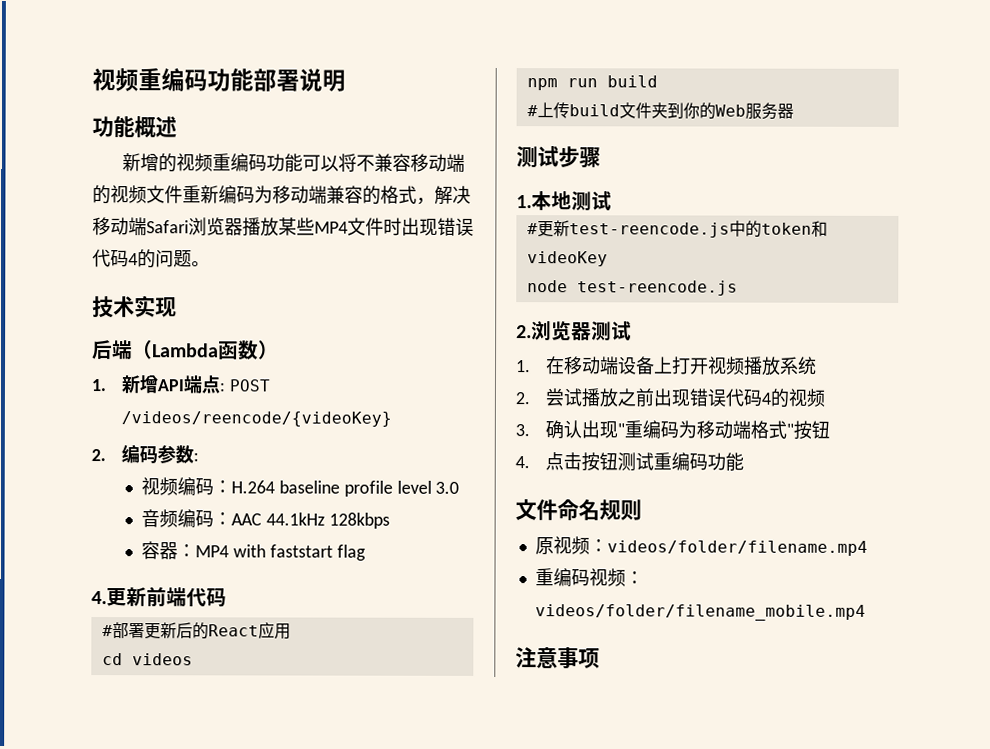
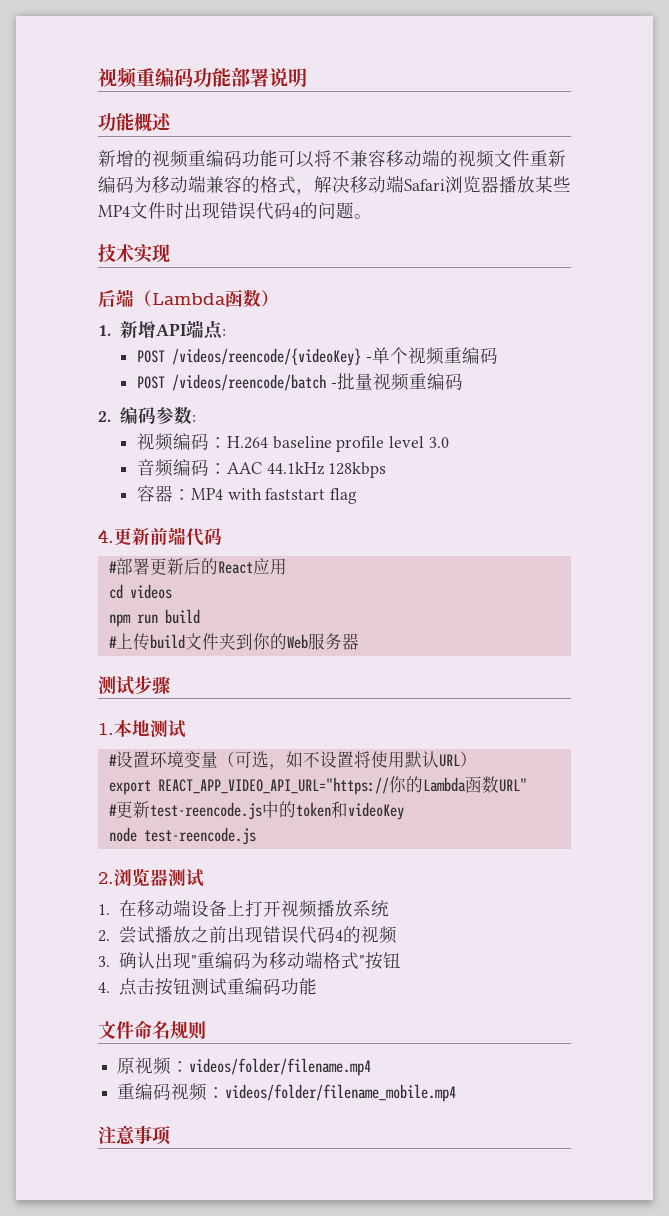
(226, 387) none -> (226, 332) //
(393, 419) none -> [365,347,498,365] [136,373,463,391] -单个视频重编码 // POST /videos/reencode/batch -批量视频重编码
(612, 201) none -> [108,751,477,770] [108,776,527,795] // #设置环境变量（可选，如不设置将使用默认URL） // export REACT_APP_VIDEO_API_URL="https://你的Lambda函数URL"

